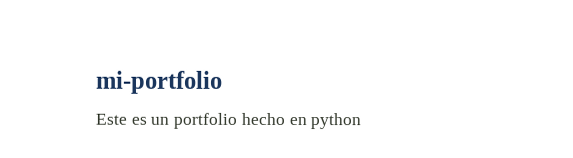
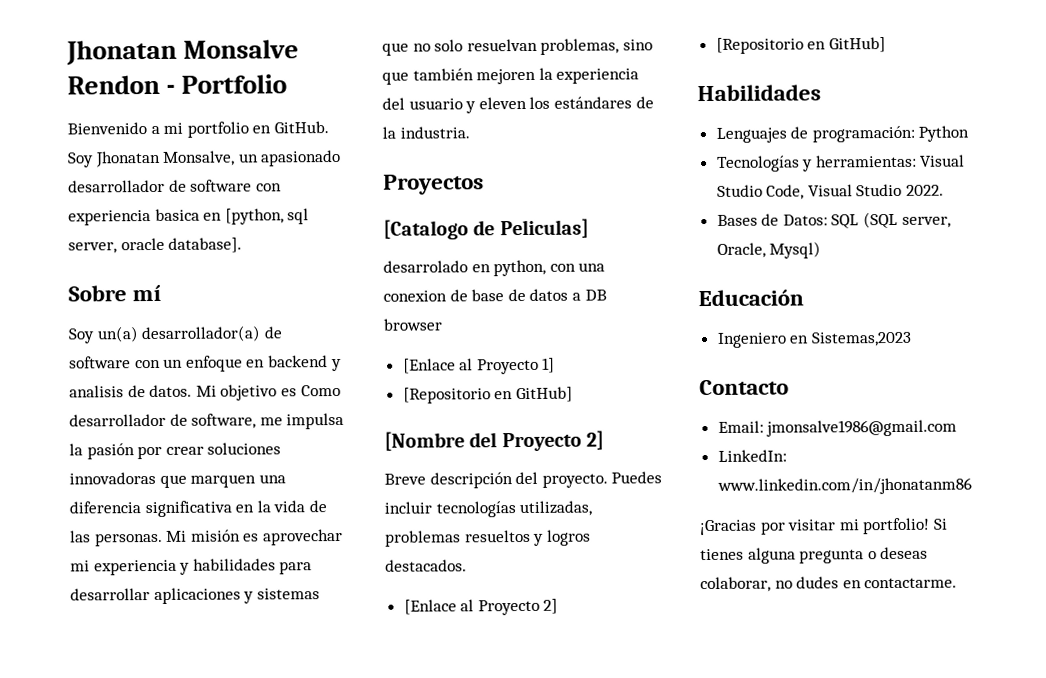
[95,70,223,94] [95,112,362,130] mi-portfolio // Este es un portfolio hecho en python -> [66,39,300,66] [67,74,288,95] [67,121,329,138] [67,149,342,168] [68,179,282,193] [68,208,310,226] [68,237,243,254] [68,284,162,302] [68,325,282,344] [69,355,342,372] [69,384,341,401] [69,412,345,430] [69,442,282,460] [69,471,286,488] [69,500,327,518] [70,528,343,547] [70,558,313,576] [70,587,320,605] [382,38,653,56] [382,67,640,85] [382,96,654,114] [382,126,470,139] [383,174,484,195] [383,218,589,240] [383,259,606,277] [383,288,607,302] [383,318,442,331] [402,357,556,375] [402,386,573,404] [384,430,604,452] [384,471,663,489] [384,500,593,518] [385,529,591,547] [385,559,467,572] [403,598,559,616] [715,37,886,54] [697,84,821,102] [715,125,970,143] [716,154,966,172] [716,183,945,200] [716,211,951,229] [716,241,822,259] [698,289,804,307] [716,331,912,348] [699,379,789,396] [717,419,958,437] [717,449,787,462] [716,477,972,495] [699,517,948,536] [700,546,929,564] [700,576,958,593] Jhonatan Monsalve Rendon - Portfolio // Bienvenido a mi portfolio en GitHub. Soy Jhonatan Monsalve, un apasionado desarrollador de software con experiencia basica en [python, sql server, oracle database]. // Sobre mí // Soy un(a) desarrollador(a) de software con un enfoque en backend y analisis de datos. Mi objetivo es Como desarrollador de software, me impulsa la pasión por crear soluciones innovadoras que marquen una diferencia significativa en la vida de las personas. Mi misión es aprovechar mi experiencia y habilidades para desarrollar aplicaciones y sistemas que no solo resuelvan problemas, sino que también mejoren la experiencia del usuario y eleven los estándares de la industria. // Proyectos // [Catalogo de Peliculas] // desarrolado en python, con una conexion de base de datos a DB browser // [Enlace al Proyecto 1] // [Repositorio en GitHub] // [Nombre del Proyecto 2] // Breve descripción del proyecto. Puedes incluir tecnologías utilizadas, problemas resueltos y logros destacados. // [Enlace al Proyecto 2] // [Repositorio en GitHub] // Habilidades // Lenguajes de programación: Python // Tecnologías y herramientas: Visual Studio Code, Visual Studio 2022. // Bases de Datos: SQL (SQL server, Oracle, Mysql) // Educación // Ingeniero en Sistemas,2023 // Contacto // Email: jmonsalve1986@gmail.com // LinkedIn: www.linkedin.com/in/jhonatanm86 // ¡Gracias por visitar mi portfolio! Si tienes alguna pregunta o deseas colaborar, no dudes en contactarme.

